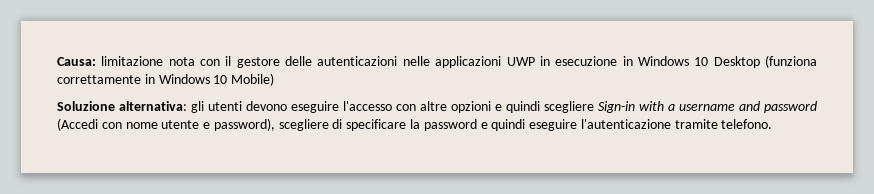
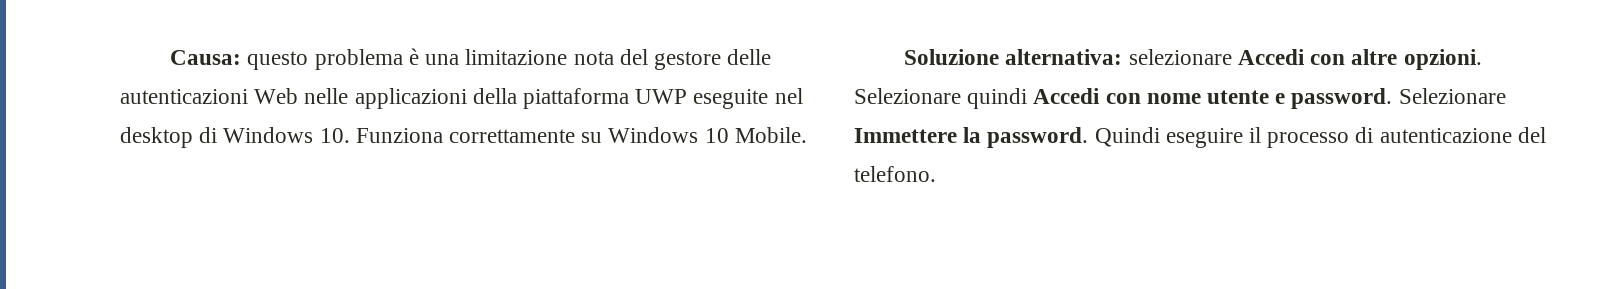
[101,56,232,66] limitazione nota con il -> [247,48,648,70] questo problema è una limitazione nota del
(398, 61) none -> [254,88,299,104] Web
[506,55,818,68] [57,73,275,86] [57,101,817,113] [57,118,718,131] UWP in esecuzione in Windows 10 Desktop (funziona correttamente in Windows 10 Mobile) // Soluzione alternativa: gli utenti devono eseguire l'accesso con altre opzioni e quindi scegliere Sign-in with a username and password (Accedi con nome utente e password), scegliere di specificare la password e quindi eseguire l'autenticazione tramite -> [472,88,803,109] [120,127,807,148] [904,49,1482,70] [854,88,1506,109] [854,127,1546,148] della piattaforma UWP eseguite nel desktop di Windows 10. Funziona correttamente su Windows 10 Mobile. // Soluzione alternativa: selezionare Accedi con altre opzioni. Selezionare quindi Accedi con nome utente e password. Selezionare Immettere la password. Quindi eseguire il processo di autenticazione del

